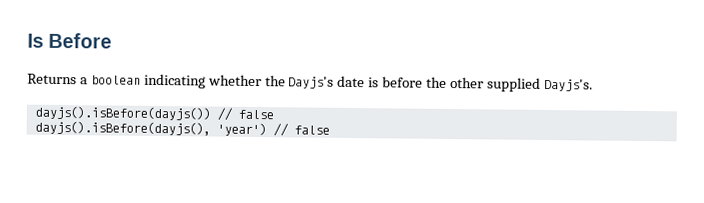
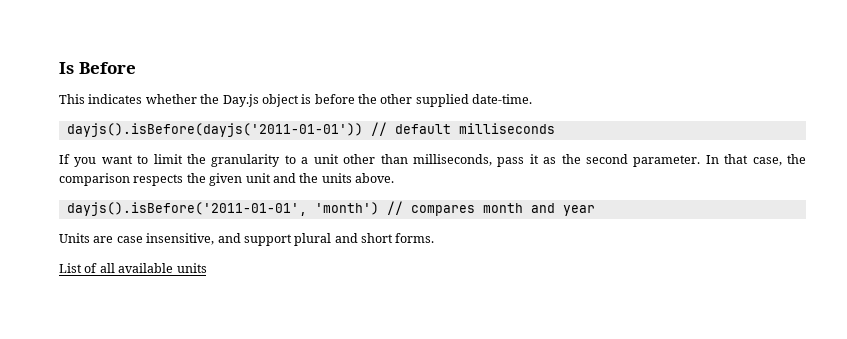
[27,73,366,89] Returns a boolean indicating whether the Dayjs's date -> [59,94,299,107] This indicates whether the Day.js object
[543,78,593,92] [34,105,274,121] [34,120,330,137] Dayjs's. // dayjs().isBefore(dayjs()) // false // dayjs().isBefore(dayjs(), 'year') // false -> [472,94,533,104] [66,122,555,137] [59,154,806,167] [59,173,394,186] [66,201,595,216] [59,233,435,246] [59,263,207,273] date-time. // dayjs().isBefore(dayjs('2011-01-01')) // default milliseconds // If you want to limit the granularity to a unit other than milliseconds, pass it as the second parameter. In that case, the comparison respects the given unit and the units above. // dayjs().isBefore('2011-01-01', 'month') // compares month and year // Units are case insensitive, and support plural and short forms. // List of all available units

